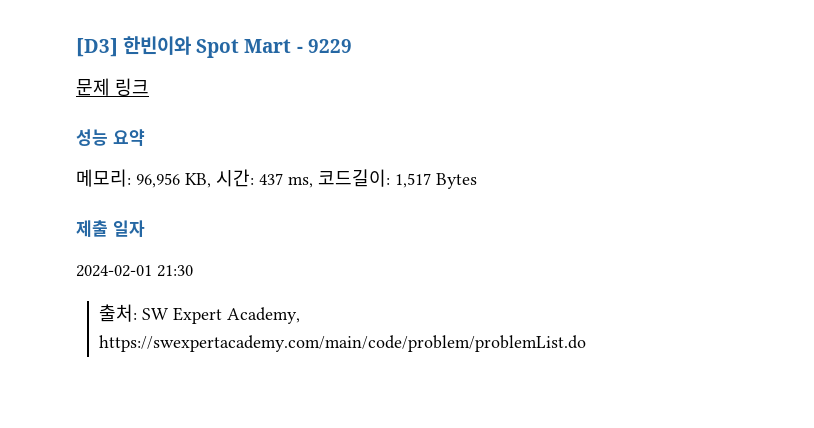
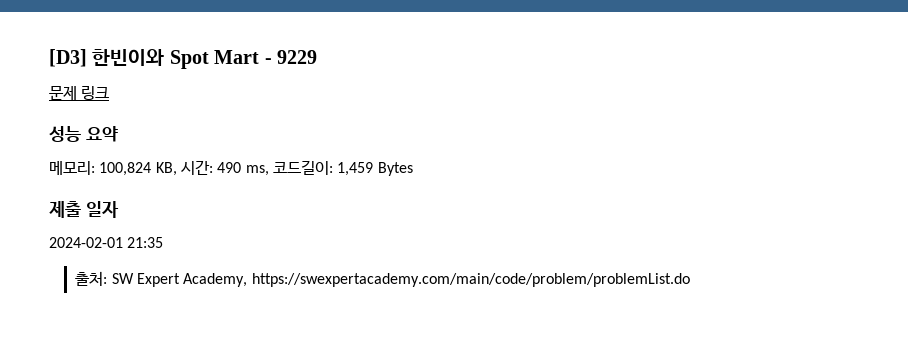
[136,173,180,188] 96,956 -> [99,162,152,176] 100,824
[259,173,283,185] 437 -> [217,162,242,173] 490
[395,173,431,188] 1,517 -> [337,162,374,176] 1,459
[157,265,193,277] 21:30 -> [127,237,164,248] 21:35

